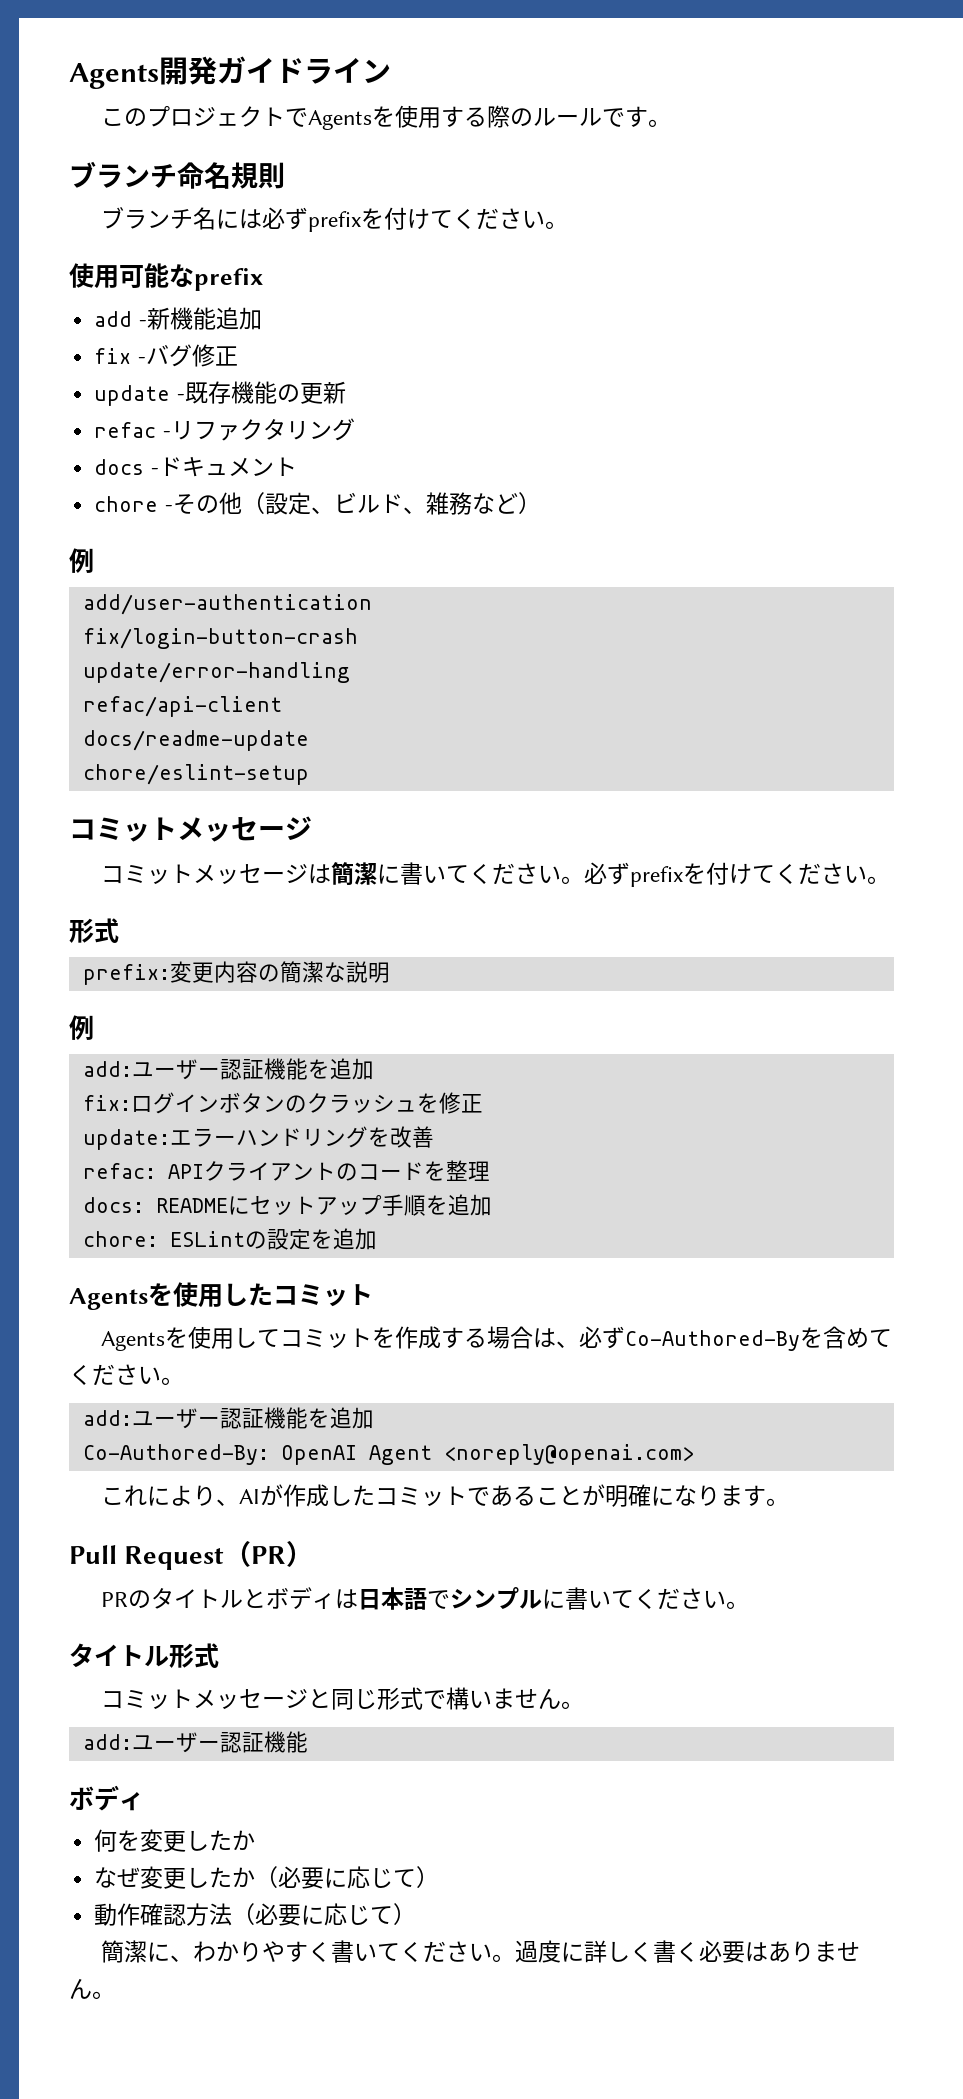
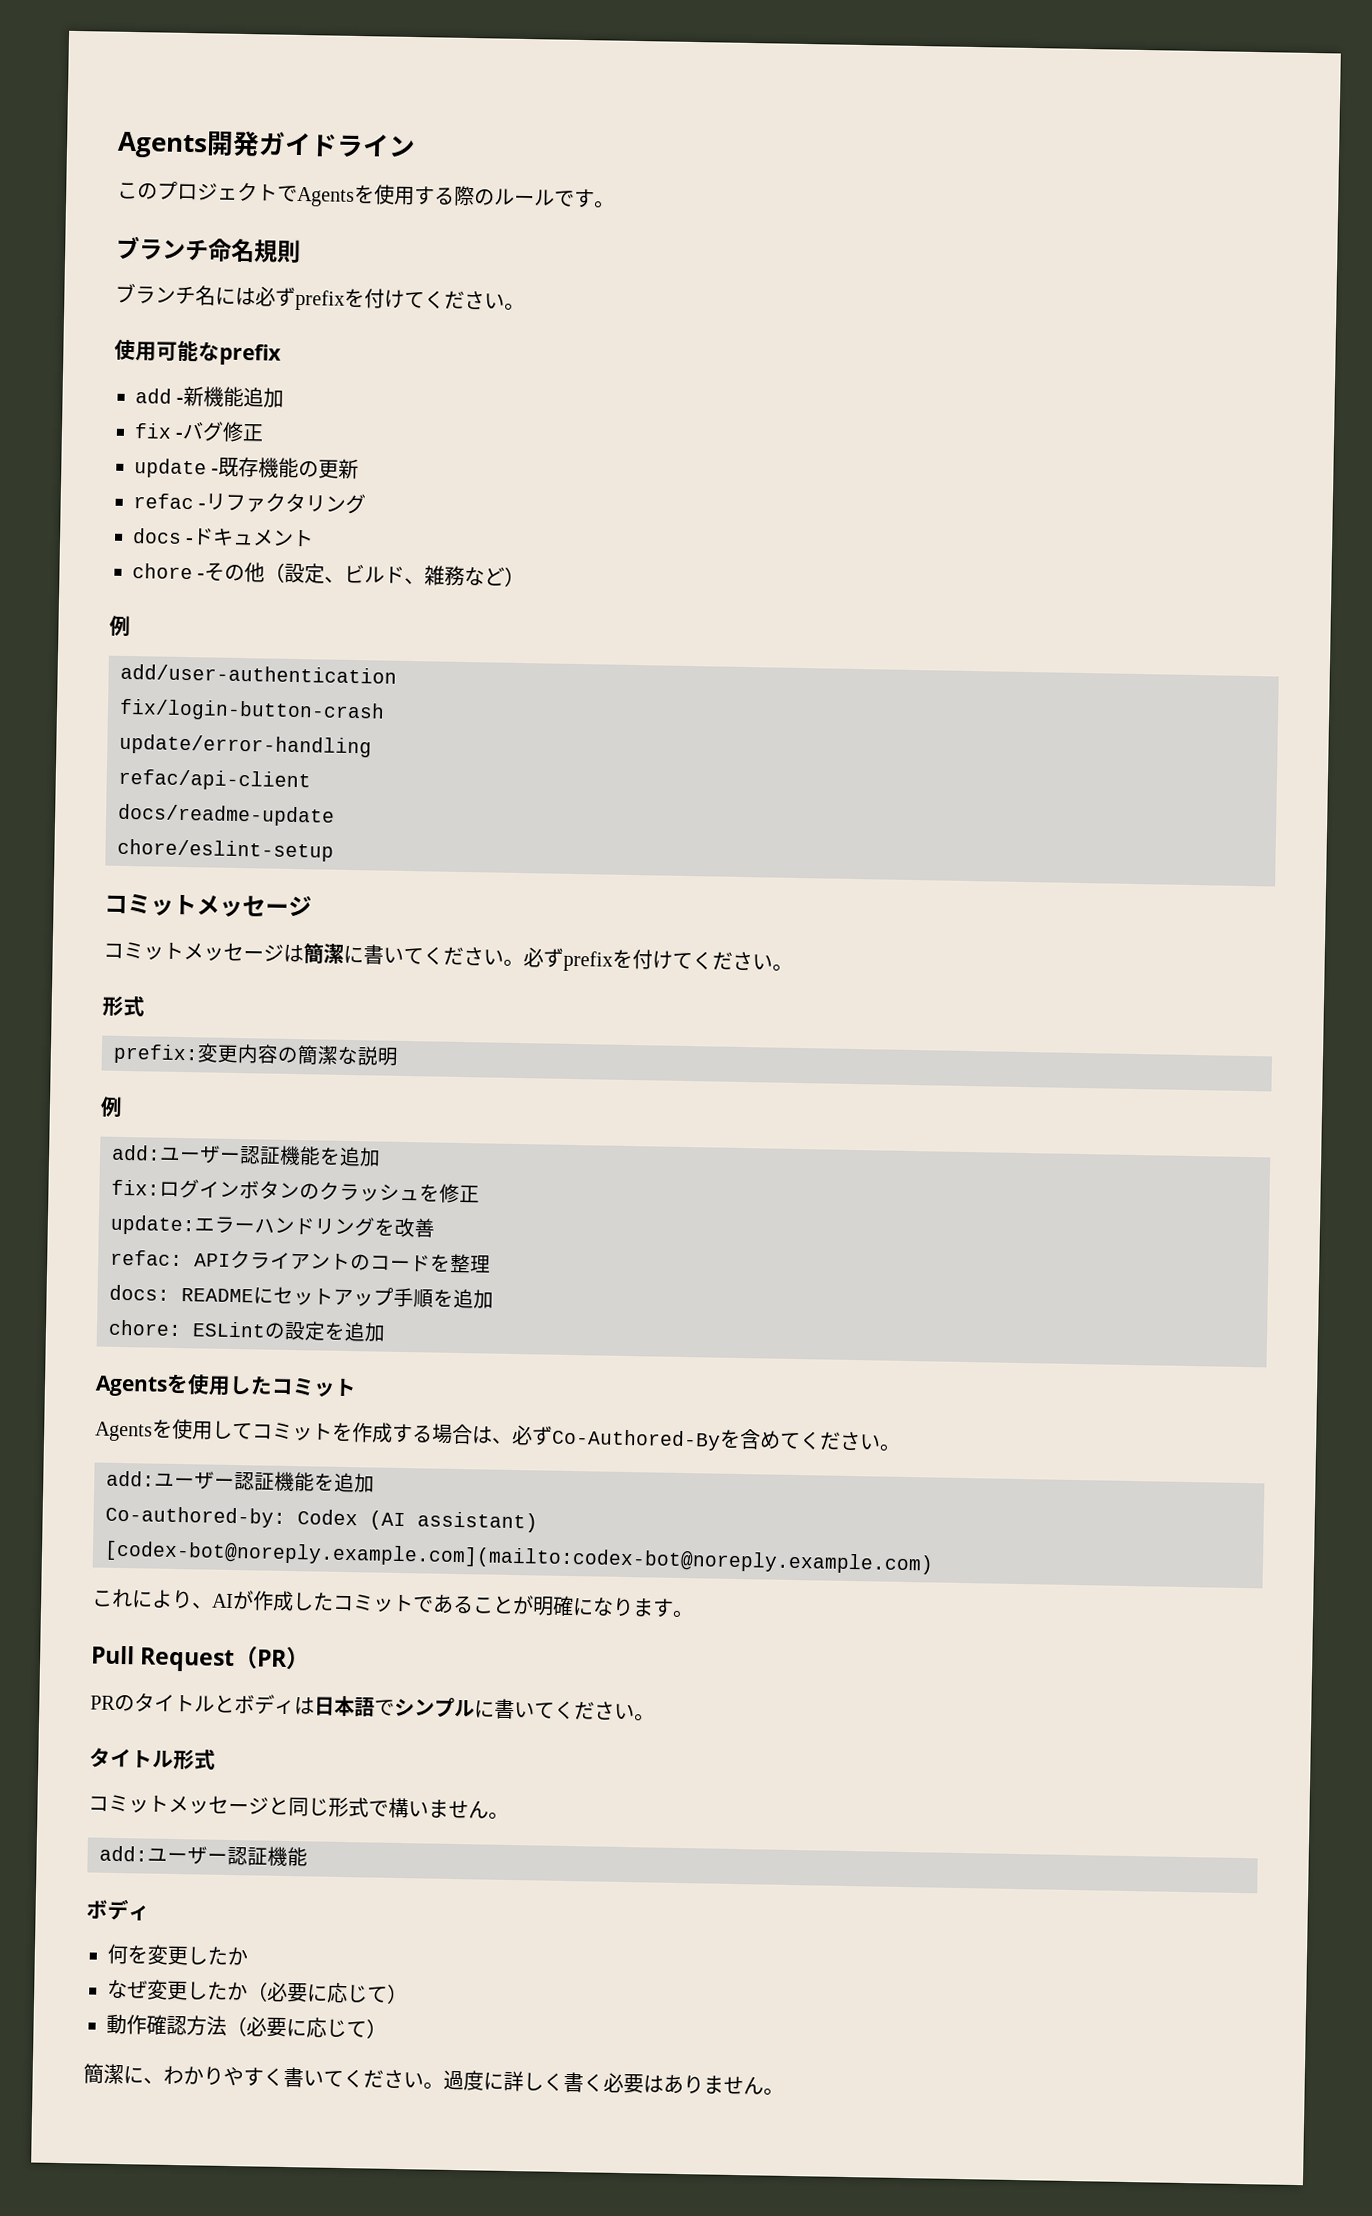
[82,1444,694,1465] Co-Authored-By: OpenAI Agent <noreply@openai.com> -> [105,1505,538,1533] [104,1540,934,1575] Co-authored-by: Codex (AI assistant) [codex-bot@noreply.example.com](mailto:codex-bot@noreply.example.com)

